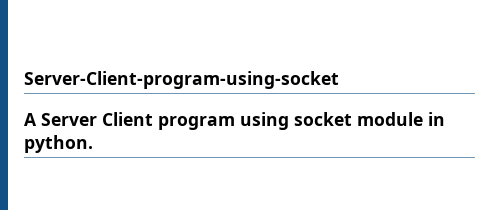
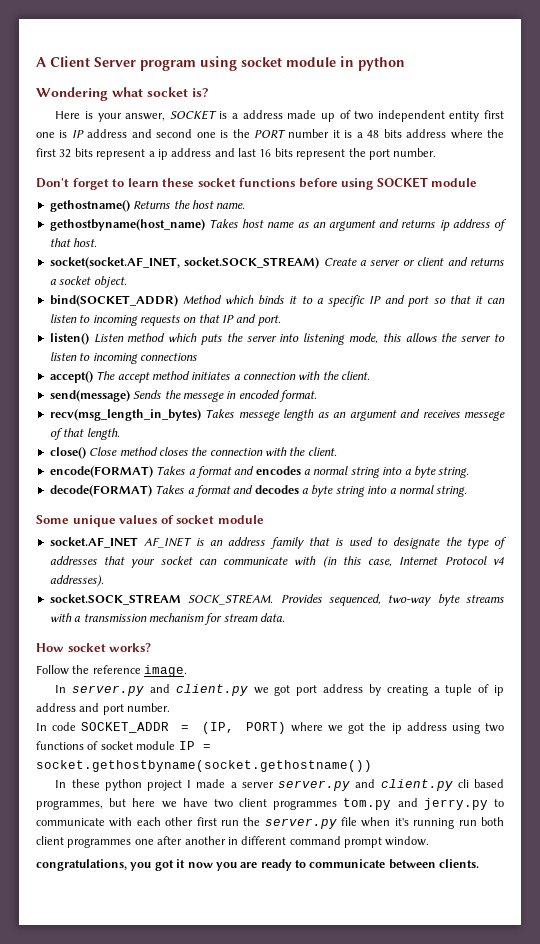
[24,71,339,89] [24,112,153,126] Server-Client-program-using-socket // A Server Client -> [36,56,136,67] A Client Server
[24,135,93,153] python. -> [358,57,405,71] [36,87,209,101] [55,110,504,122] [36,129,505,139] [36,148,437,160] [36,177,478,190] [49,200,246,212] [49,219,507,231] [49,238,98,247] [49,257,504,269] [49,276,127,288] [49,295,505,307] [49,314,281,326] [49,333,506,345] [49,352,197,364] [49,371,371,383] [49,390,317,402] [49,409,506,421] [49,428,120,440] [49,447,337,459] [49,466,470,478] [49,485,468,497] [36,515,264,527] [49,537,507,549] [49,556,504,568] [49,575,104,587] [49,594,504,606] [49,613,285,625] [36,643,152,652] [36,665,188,677] [55,684,504,696] [36,703,171,715] [36,722,505,734] [36,741,211,750] [36,760,372,772] [55,779,505,791] [36,798,505,810] [36,817,504,829] [36,836,430,848] [36,859,480,871] python // Wondering what socket is? // Here is your answer, SOCKET is a address made up of two independent entity first one is IP address and second one is the PORT number it is a 48 bits address where the first 32 bits represent a ip address and last 16 bits represent the port number. // Don't forget to learn these socket functions before using SOCKET module // gethostname() Returns the host name. // gethostbyname(host_name) Takes host name as an argument and returns ip address of that host. // socket(socket.AF_INET, socket.SOCK_STREAM) Create a server or client and returns a socket object. // bind(SOCKET_ADDR) Method which binds it to a specific IP and port so that it can listen to incoming requests on that IP and port. // listen() Listen method which puts the server into listening mode, this allows the server to listen to incoming connections // accept() The accept method initiates a connection with the client. // send(message) Sends the messege in encoded format. // recv(msg_length_in_bytes) Takes messege length as an argument and receives messege of that length. // close() Close method closes the connection with the client. // encode(FORMAT) Takes a format and encodes a normal string into a byte string. // decode(FORMAT) Takes a format and decodes a byte string into a normal string. // Some unique values of socket module // socket.AF_INET AF_INET is an address family that is used to designate the type of addresses that your socket can communicate with (in this case, Internet Protocol v4 addresses). // socket.SOCK_STREAM SOCK_STREAM. Provides sequenced, two-way byte streams with a transmission mechanism for stream data. // How socket works? // Follow the reference image. // In server.py and client.py we got port address by creating a tuple of ip address and port number. // In code SOCKET_ADDR = (IP, PORT) where we got the ip address using two functions of socket module IP = socket.gethostbyname(socket.gethostname()) // In these python project I made a server server.py and client.py cli based programmes, but here we have two client programmes tom.py and jerry.py to communicate with each other first run the server.py file when it's running run both client programmes one after another in different command prompt window. // congratulations, you got it now you are ready to communicate between clients.

